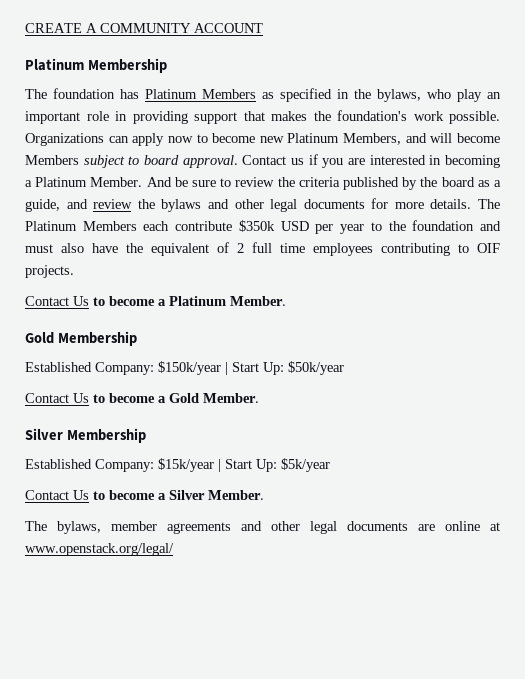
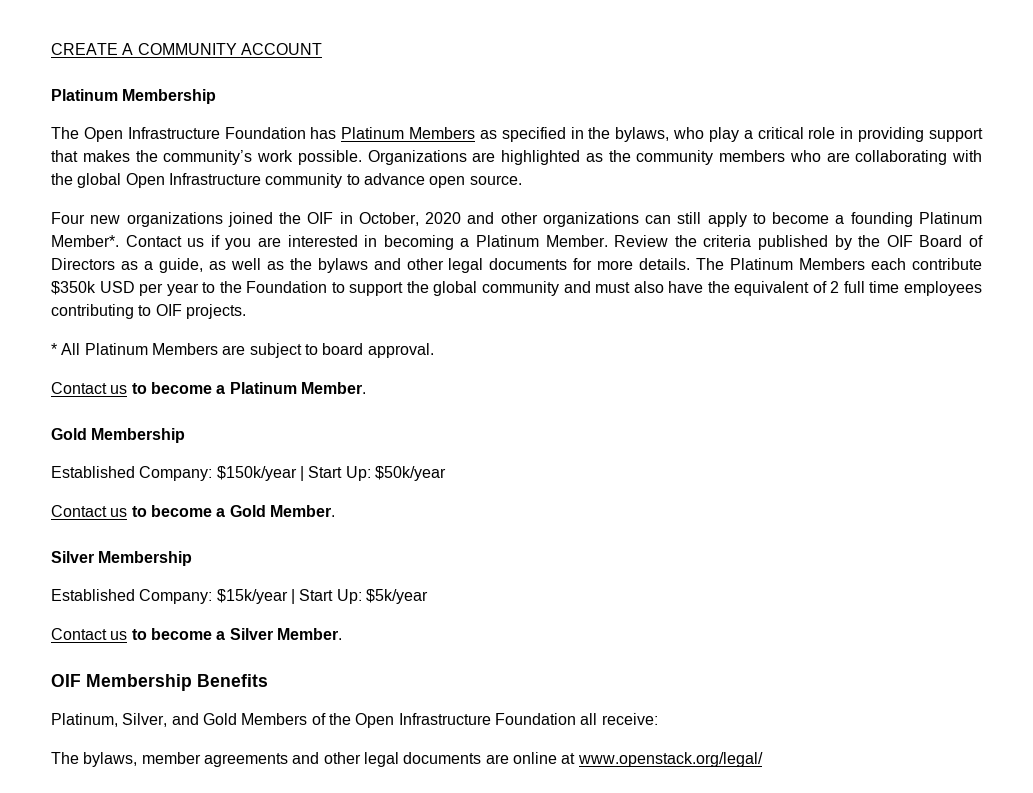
[53,88,115,99] foundation -> [83,127,306,142] Open Infrastructure Foundation
[487,92,501,99] [25,111,80,124] an important -> [743,127,804,139] a critical
[337,110,407,121] foundation's -> [163,150,253,165] community’s
[108,133,500,146] [25,155,238,168] can apply now to become new Platinum Members, and will become Members subject to board approval. -> [472,150,982,165] [51,173,522,188] [51,212,983,227] [51,235,119,247] are highlighted as the community members who are collaborating with the global Open Infrastructure community to advance open source. // Four new organizations joined the OIF in October, 2020 and other organizations can still apply to become a founding Platinum Member*.
[146,177,275,187] And be sure to review -> [614,235,669,247] Review
[441,177,501,187] [25,199,133,212] board as a guide, and review -> [886,235,984,247] [51,258,284,273] OIF Board of Directors as a guide, as well as
[412,220,475,231] foundation -> [246,281,560,296] Foundation to support the global community
[25,296,89,306] // Contact Us -> [51,343,434,358] [51,382,128,394] // * All Platinum Members are subject to board approval. // Contact us
[73,393,89,403] Us -> [110,508,128,517] us
[73,490,89,500] Us -> [110,631,128,640] us
(264, 495) none -> [51,674,268,691] [51,713,658,728] // OIF Membership Benefits // Platinum, Silver, and Gold Members of the Open Infrastructure Foundation all receive:

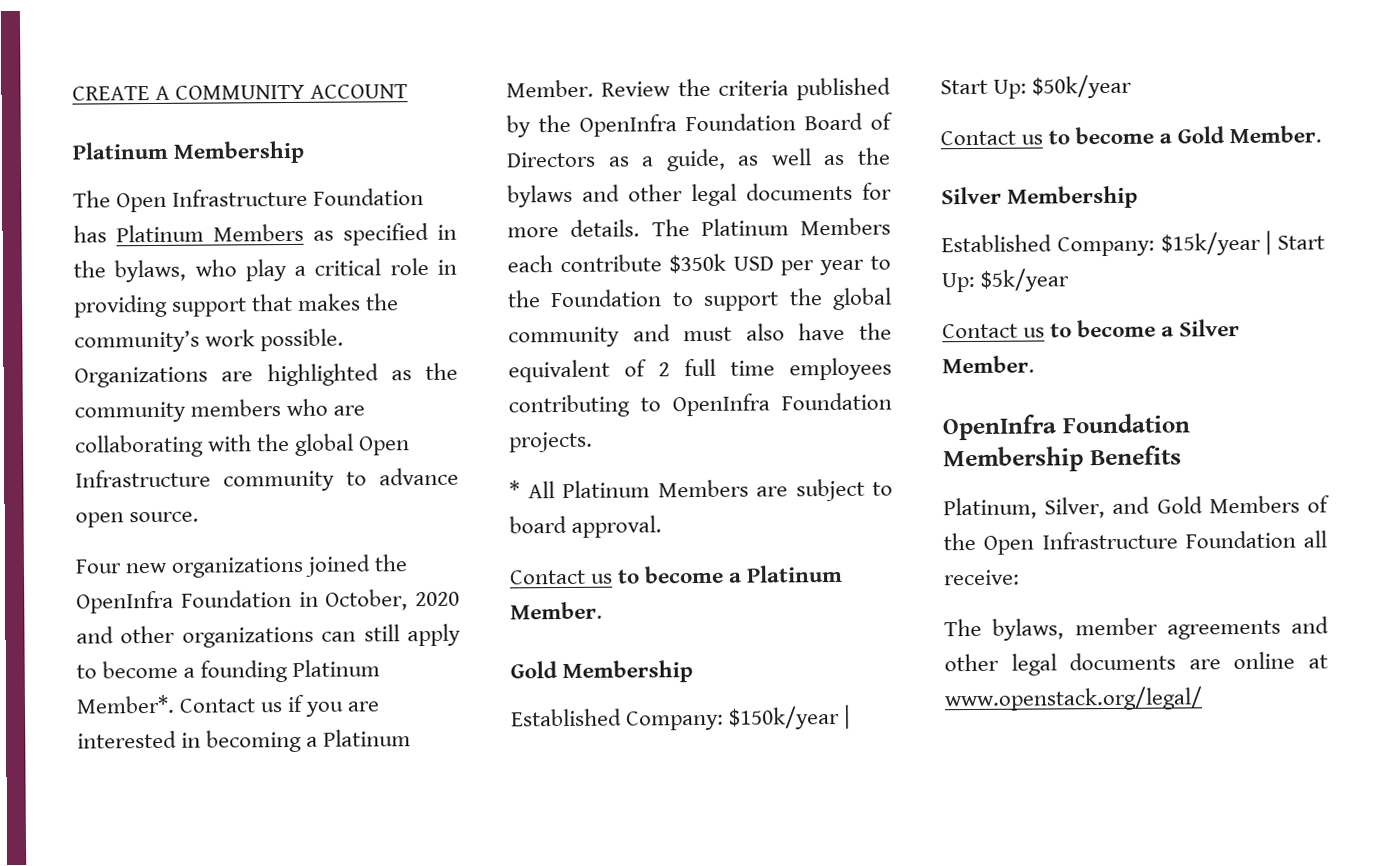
[307,212,334,224] OIF -> [76,589,292,614] OpenInfra Foundation
[886,235,913,247] OIF -> [579,113,796,137] OpenInfra Foundation
[155,304,182,316] OIF -> [672,392,892,417] OpenInfra Foundation
[51,674,81,687] OIF -> [942,413,1191,441] OpenInfra Foundation

